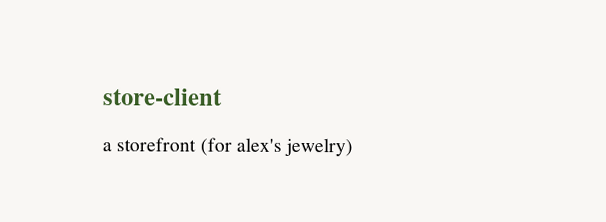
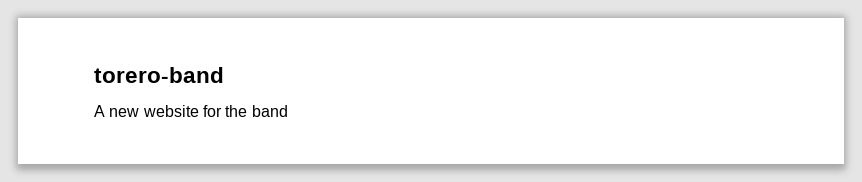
[103,88,223,106] [102,137,354,157] store-client // a storefront (for alex's jewelry) -> [94,67,224,83] [94,105,288,117] torero-band // A new website for the band

